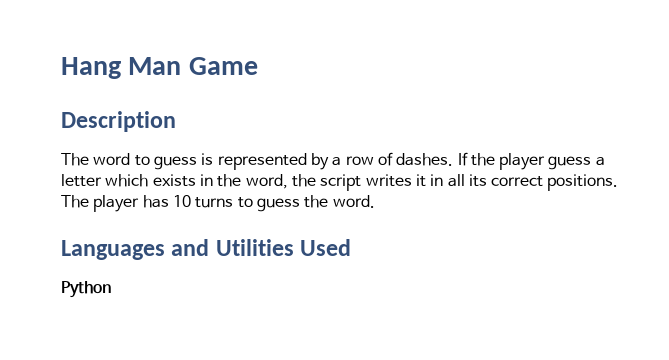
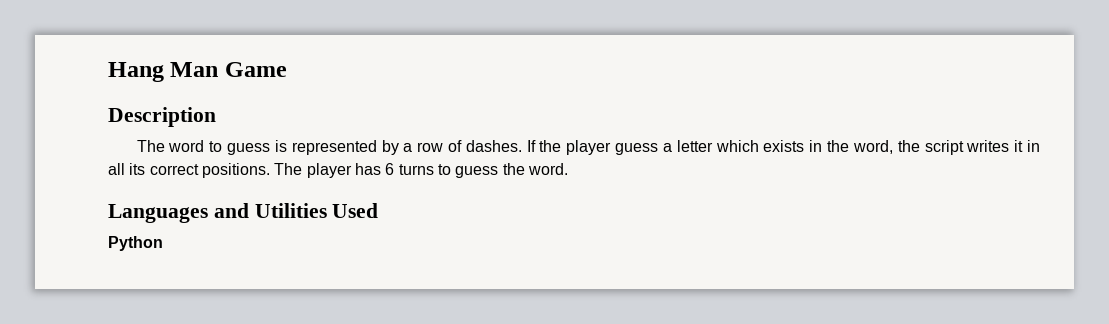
[172,195,191,207] 10 -> [385,163,395,175] 6

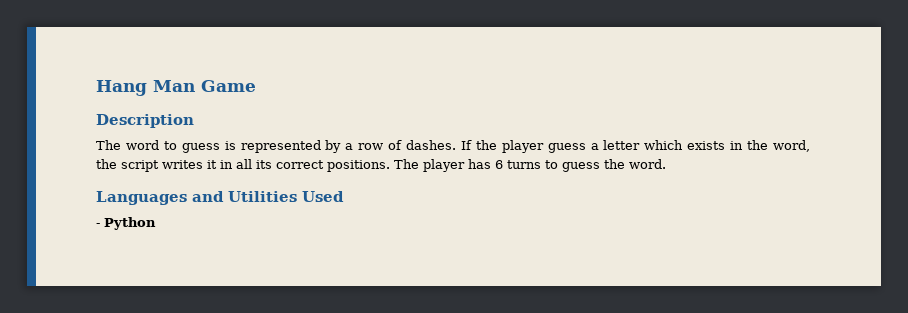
(379, 210) none -> [96,223,100,227] -

